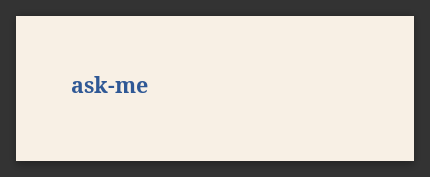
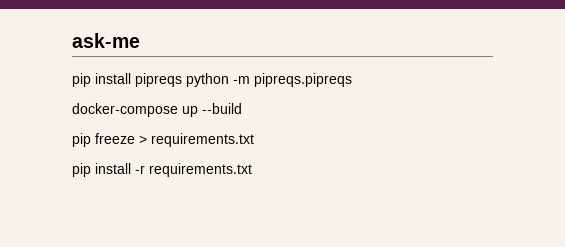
(148, 84) none -> [72,73,352,87] [72,103,242,117] [72,133,254,147] [72,163,252,177] // pip install pipreqs python -m pipreqs.pipreqs // docker-compose up --build // pip freeze > requirements.txt // pip install -r requirements.txt

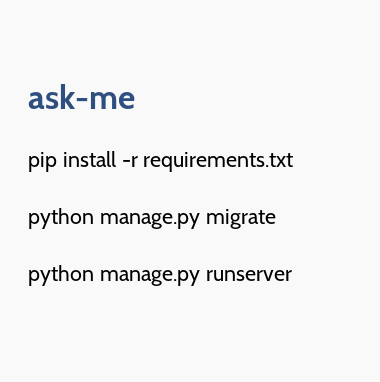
[135,73,352,87] [72,103,242,117] [72,133,254,147] [72,163,252,177] pipreqs python -m pipreqs.pipreqs // docker-compose up --build // pip freeze > requirements.txt // pip install -r requirements.txt -> [121,152,294,172] [28,208,276,229] [28,265,292,286] -r requirements.txt // python manage.py migrate // python manage.py runserver

